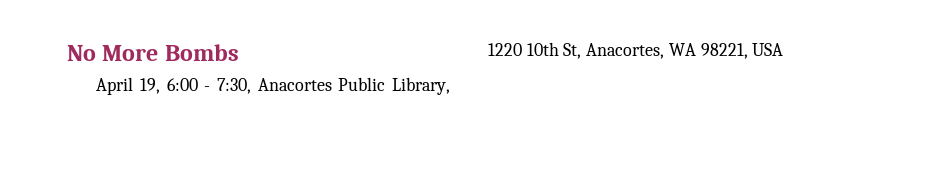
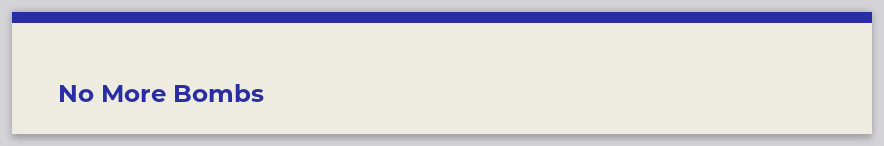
[96,77,450,95] [488,42,784,59] // April 19, 6:00 - 7:30, Anacortes Public Library, 1220 10th St, Anacortes, WA 98221, USA -> (264, 93) none

